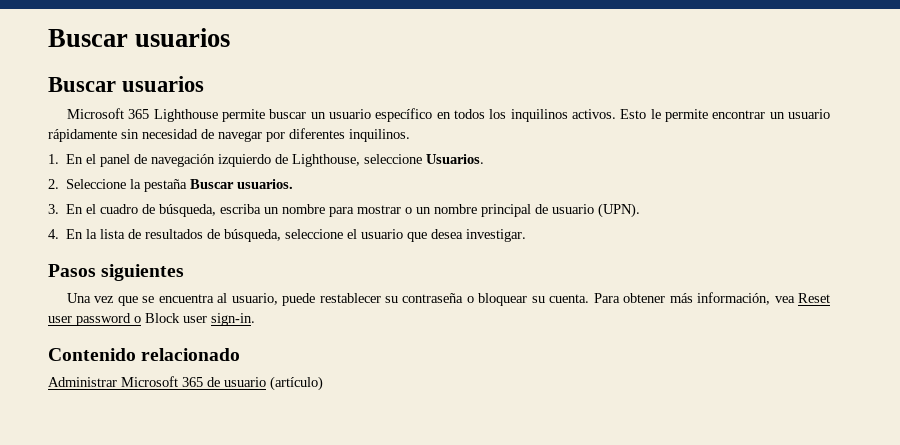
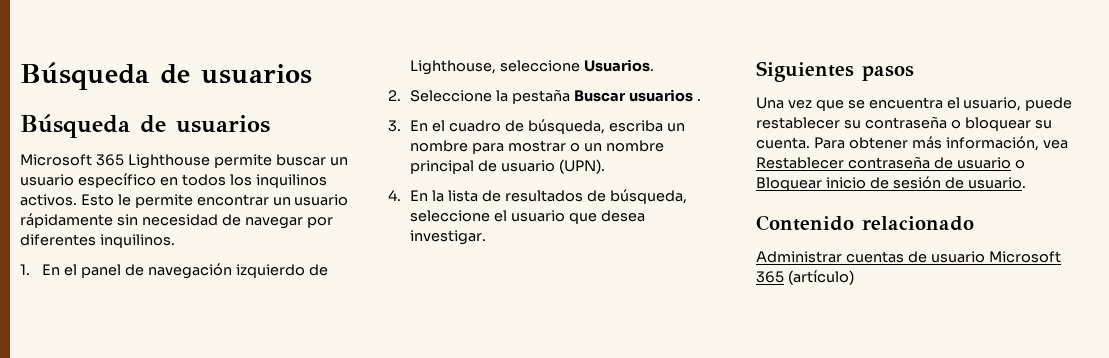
[48,28,231,47] [48,77,116,92] Buscar usuarios // Buscar -> [20,62,312,90] [20,114,166,138] Búsqueda de usuarios // Búsqueda de
[237,179,294,189] usuarios. -> [629,89,701,102] usuarios .
[48,264,185,281] Pasos siguientes -> [756,61,914,82] Siguientes pasos
[217,293,228,303] al -> [946,97,960,109] el
[798,293,830,303] [48,313,255,326] [48,348,241,361] [48,376,266,387] Reset user password o Block user sign-in. // Contenido relacionado // Administrar Microsoft 365 de usuario -> [756,156,1025,169] [756,176,1026,191] [756,215,974,231] [756,251,1061,263] [756,271,784,283] Restablecer contraseña de usuario o Bloquear inicio de sesión de usuario. // Contenido relacionado // Administrar cuentas de usuario Microsoft 365

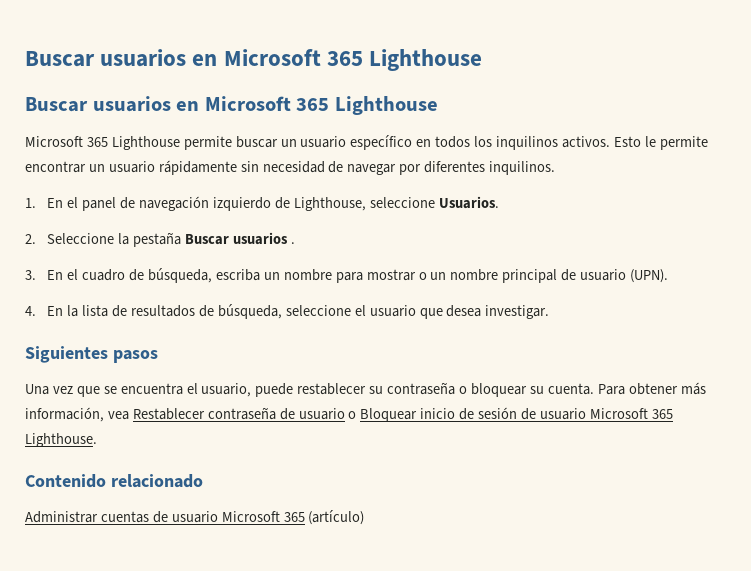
[20,62,312,90] [20,114,270,138] Búsqueda de usuarios // Búsqueda de usuarios -> [25,49,483,71] [25,96,438,115] Buscar usuarios en Microsoft 365 Lighthouse // Buscar usuarios en Microsoft 365 Lighthouse
[967,177,1026,189] usuario. -> [539,408,673,420] [25,433,97,447] usuario Microsoft 365 Lighthouse.

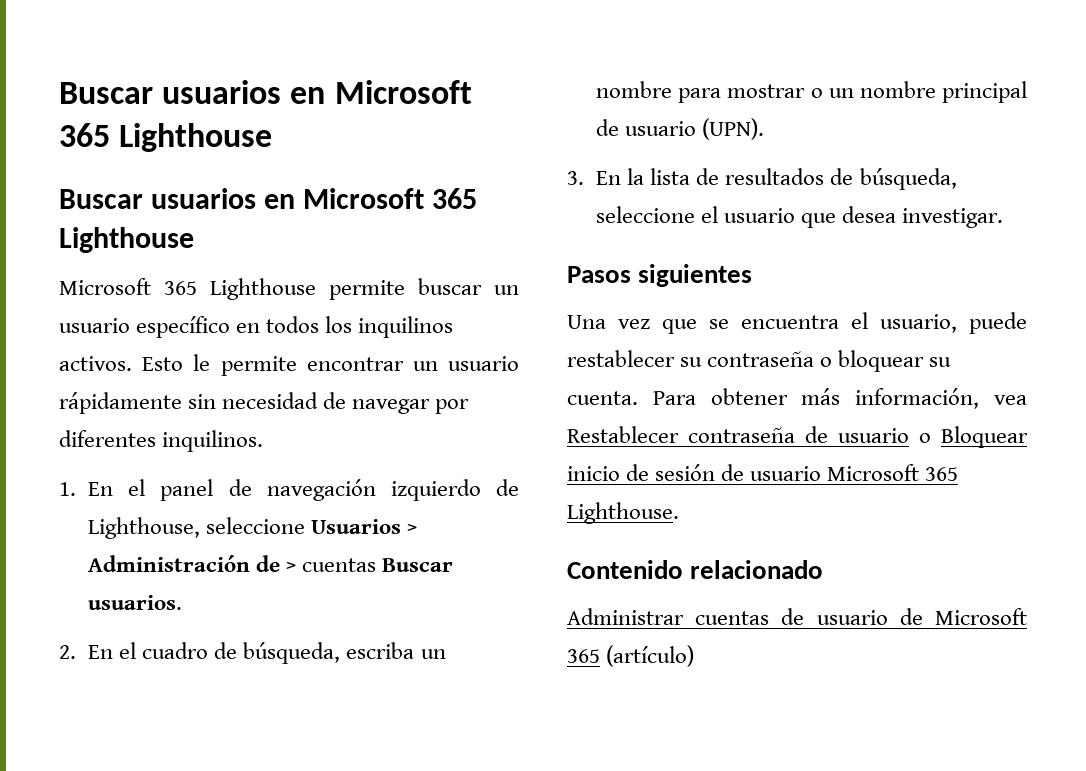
[438,196,499,209] [25,232,295,247] [25,270,36,280] Usuarios. // 2. Seleccione la pestaña Buscar usuarios . // 3. -> [311,519,418,534] [88,555,454,572] [88,595,183,610] [59,645,76,659] Usuarios > Administración de > cuentas Buscar usuarios. // 2.
[25,306,36,316] 4. -> [567,171,584,185] 3.
[25,346,158,363] Siguientes pasos -> [567,264,753,287] Pasos siguientes
(218, 517) none -> [899,608,923,625] de

